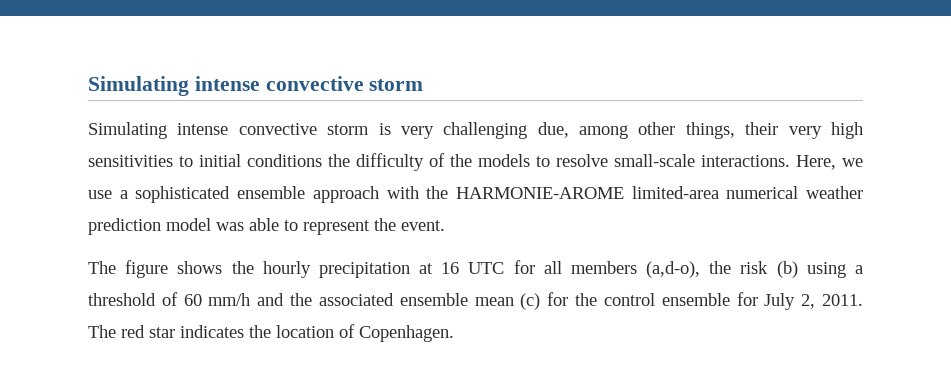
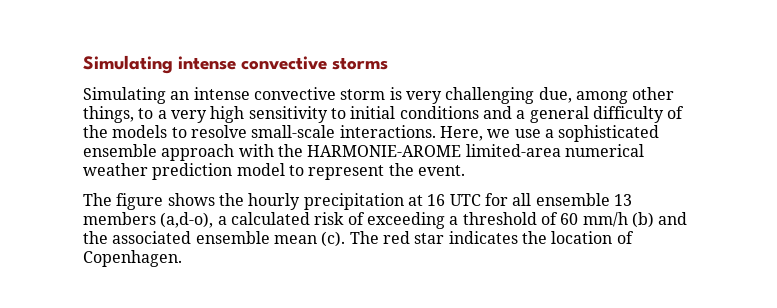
[88,76,424,96] [88,122,167,139] Simulating intense convective storm // Simulating -> [83,55,389,74] [83,87,190,104] Simulating intense convective storms // Simulating an
[745,122,779,135] their -> [138,108,167,119] to a
[88,155,173,167] sensitivities -> [248,106,328,123] sensitivity
[328,154,350,167] the -> [482,106,589,123] and a general
[216,218,279,231] was able -> (285, 169) none
[570,261,846,278] members (a,d-o), the risk (b) using -> [535,193,632,206] [83,212,445,229] ensemble 13 members (a,d-o), a calculated risk of exceeding
(251, 299) none -> [631,212,654,228] (b)
[520,292,864,310] (c) for the control ensemble for July 2, 2011. -> [321,231,346,247] (c).

